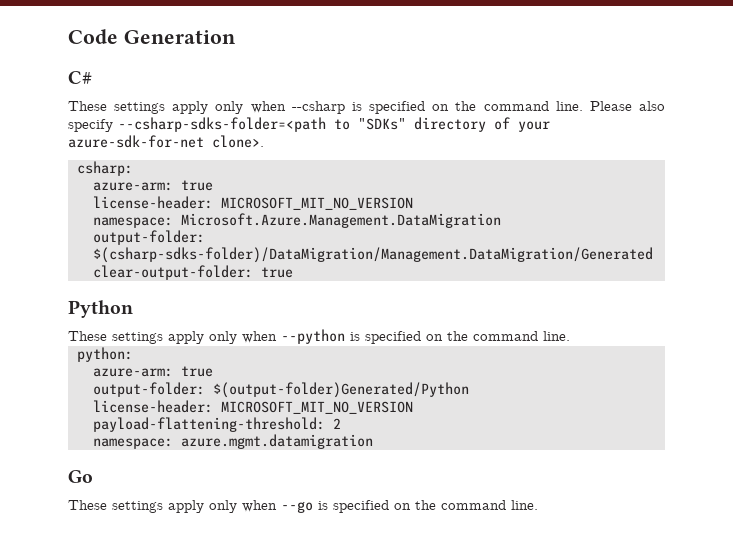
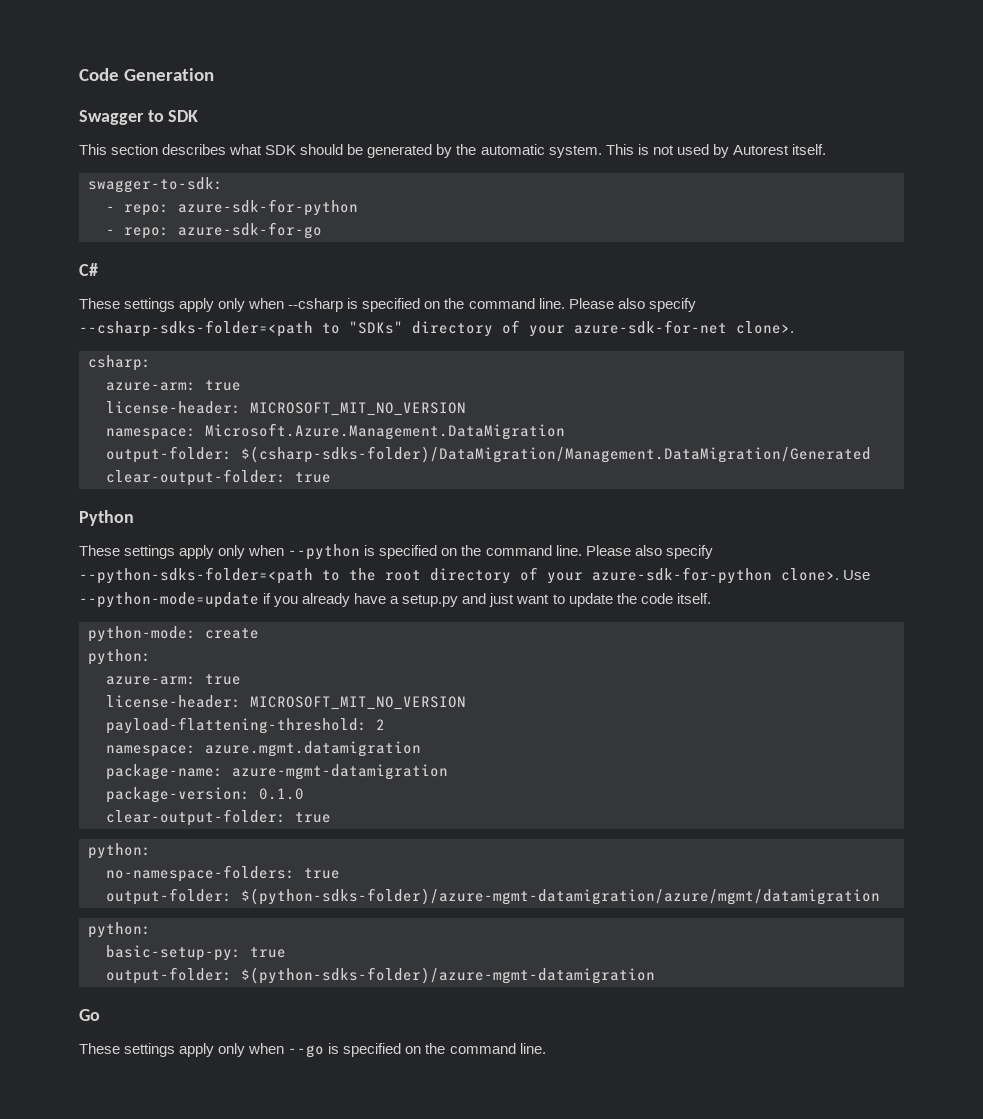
(236, 37) none -> [79,110,199,125] [79,144,826,158] [88,177,223,193] [106,199,358,216] [106,222,322,239] // Swagger to SDK // This section describes what SDK should be generated by the automatic system. This is not used by Autorest itself. // swagger-to-sdk: // - repo: azure-sdk-for-python // - repo: azure-sdk-for-go
(570, 336) none -> [585,545,713,559] [79,567,871,584] [79,592,711,608] [88,626,259,642] Please also specify --python-sdks-folder=<path to the root directory of your azure-sdk-for-python clone>. Use --python-mode=update if you already have a setup.py and just want to update the code itself. // python-mode: create
[92,382,469,398] // output-folder: $(output-folder)Generated/Python -> (241, 679) none
(373, 441) none -> [106,764,448,780] [106,787,304,803] [106,809,331,826] [88,843,151,859] [106,865,340,882] [106,888,880,905] [88,922,151,938] [106,945,286,961] [106,967,655,984] // package-name: azure-mgmt-datamigration // package-version: 0.1.0 // clear-output-folder: true // python: // no-namespace-folders: true // output-folder: $(python-sdks-folder)/azure-mgmt-datamigration/azure/mgmt/datamigration // python: // basic-setup-py: true // output-folder: $(python-sdks-folder)/azure-mgmt-datamigration

